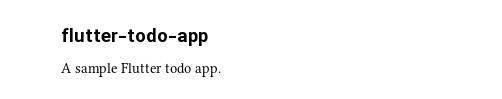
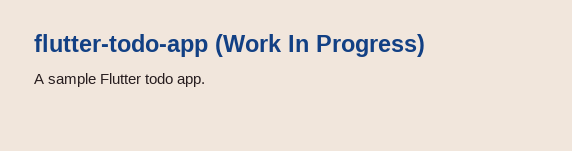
(208, 37) none -> [215,34,425,57] (Work In Progress)

